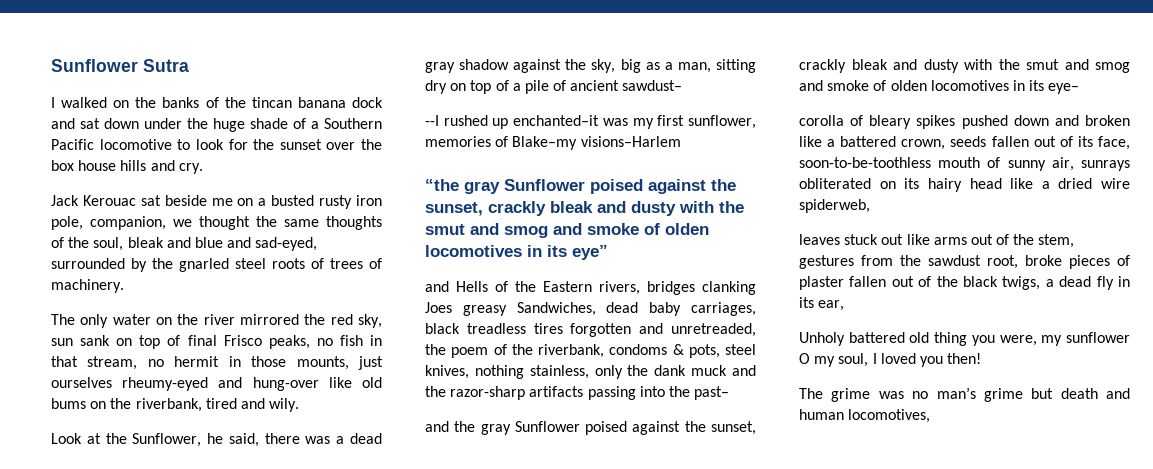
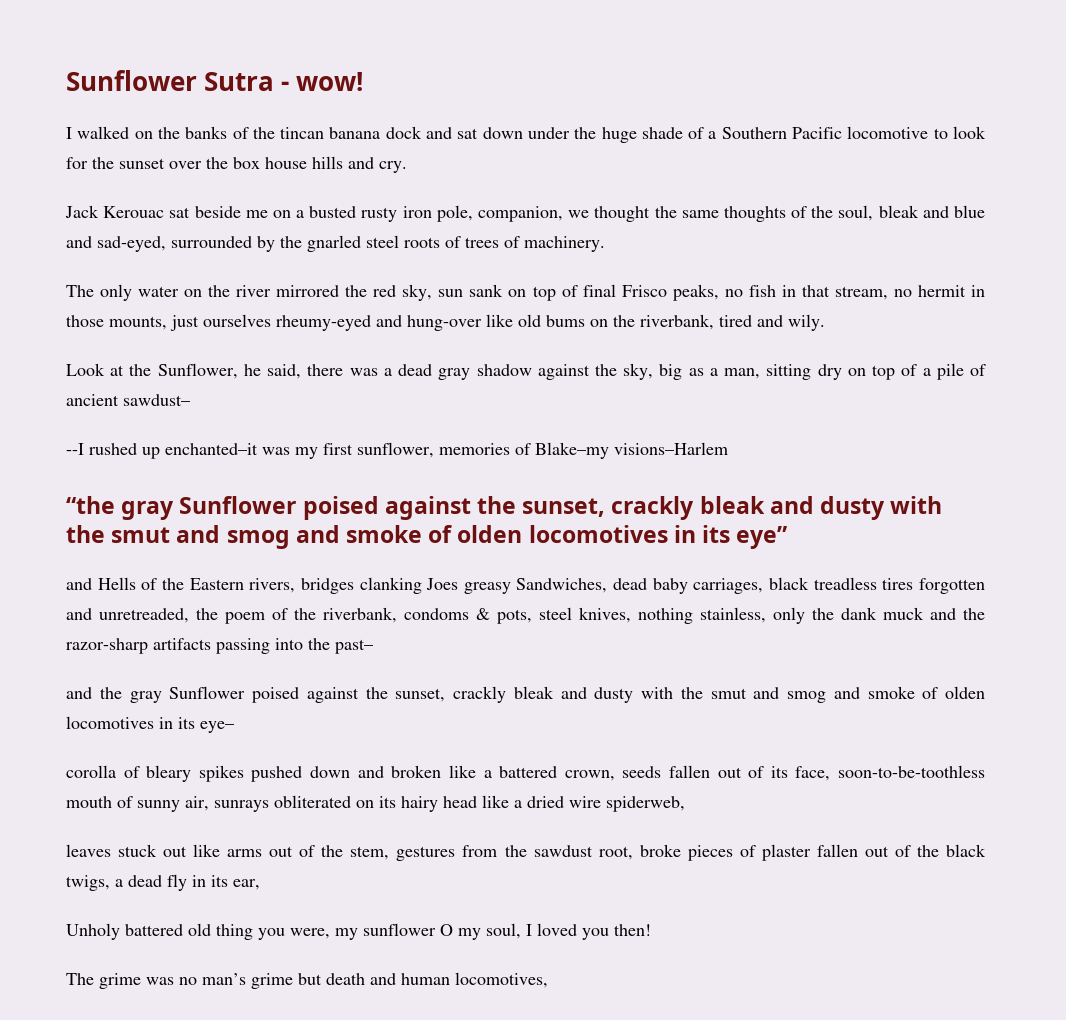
(189, 65) none -> [281,72,364,91] - wow!

